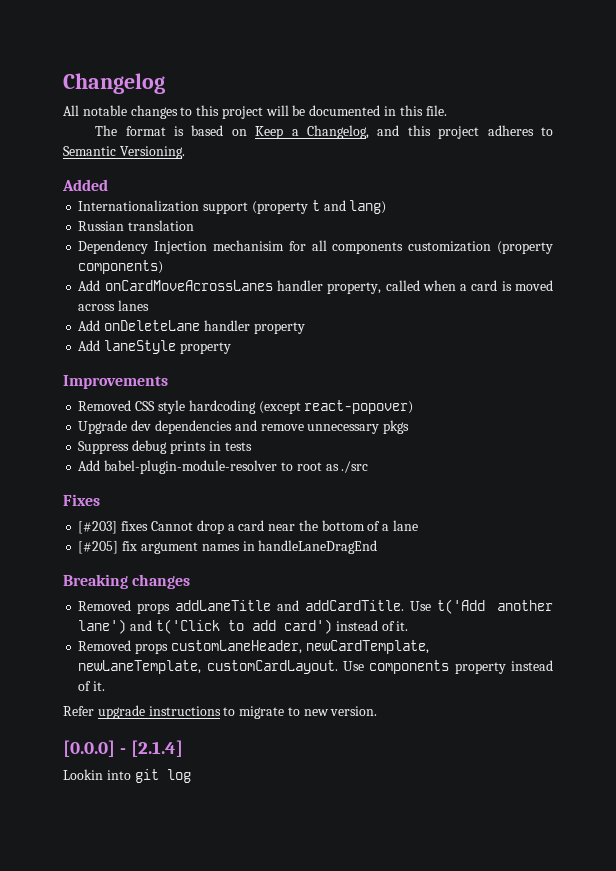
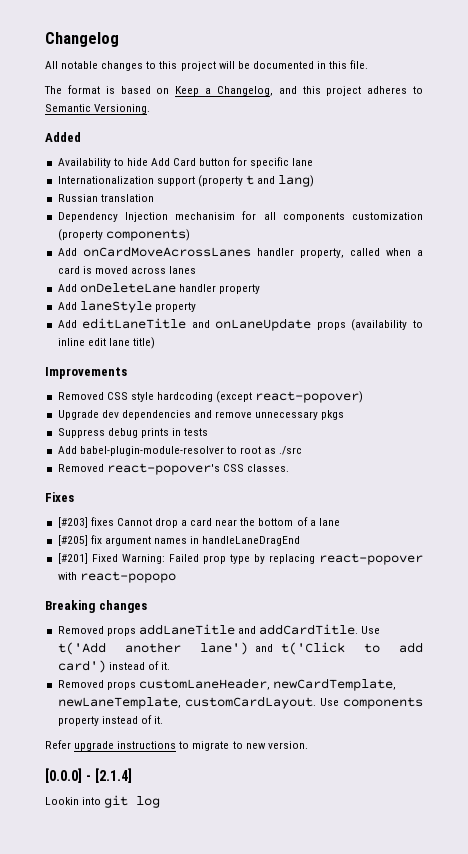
(108, 185) none -> [57,157,314,168] // Availability to hide Add Card button for specific lane
(231, 348) none -> [57,318,424,331] [57,337,155,349] // Add editLaneTitle and onLaneUpdate props (availability to inline edit lane title)
(369, 467) none -> [57,463,289,475] // Removed react-popover's CSS classes.
(378, 547) none -> [57,553,423,565] [57,571,176,583] // [#201] Fixed Warning: Failed prop type by replacing react-popover with react-popopo

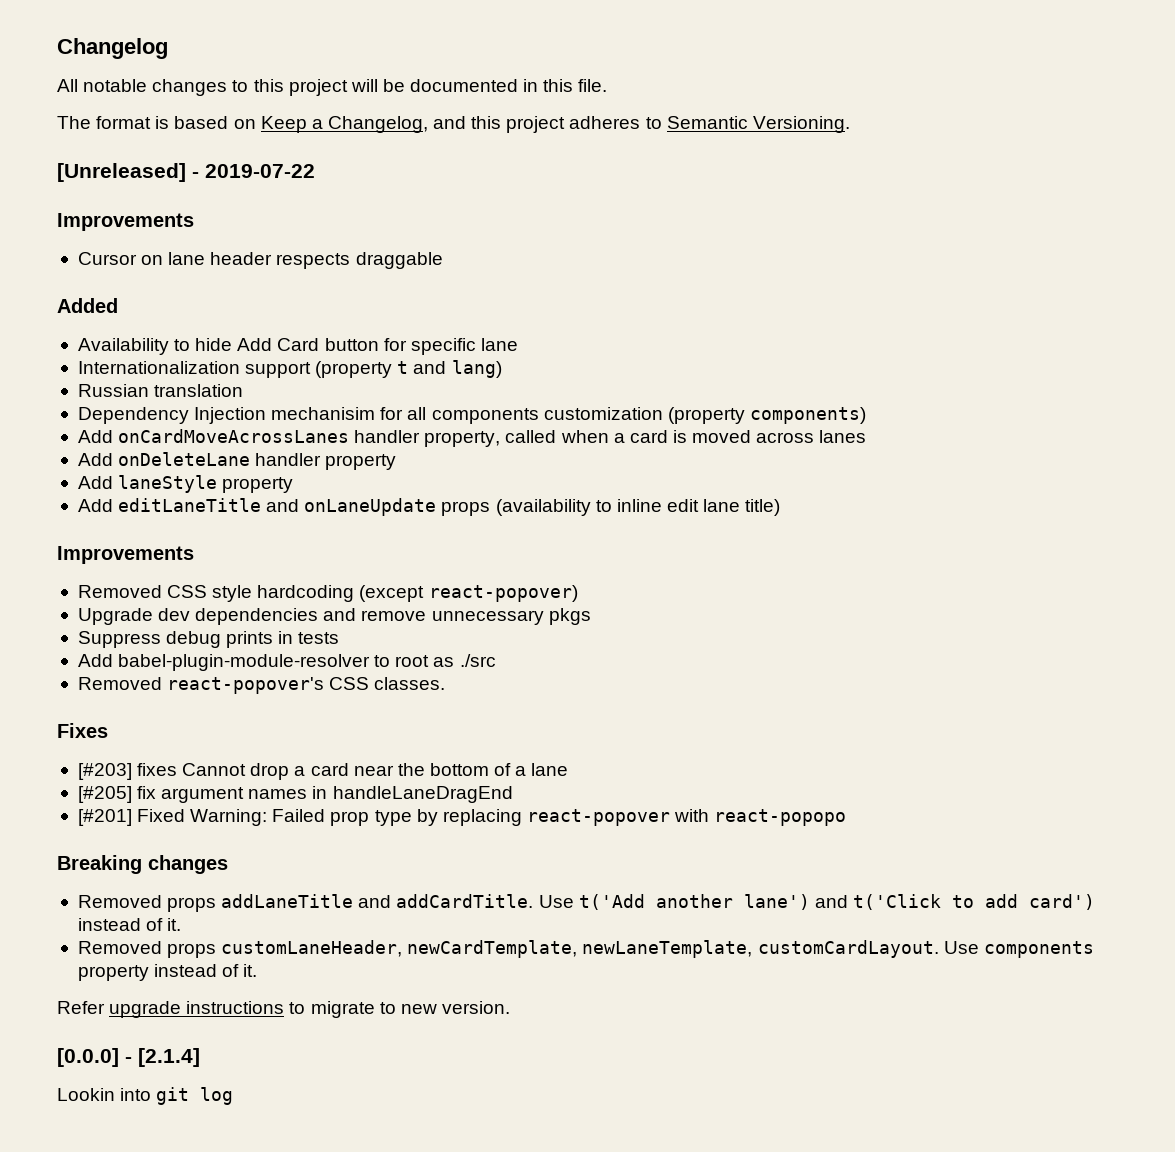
(151, 109) none -> [57,163,315,182] [57,213,194,231] [77,252,443,269] // [Unreleased] - 2019-07-22 // Improvements // Cursor on lane header respects draggable

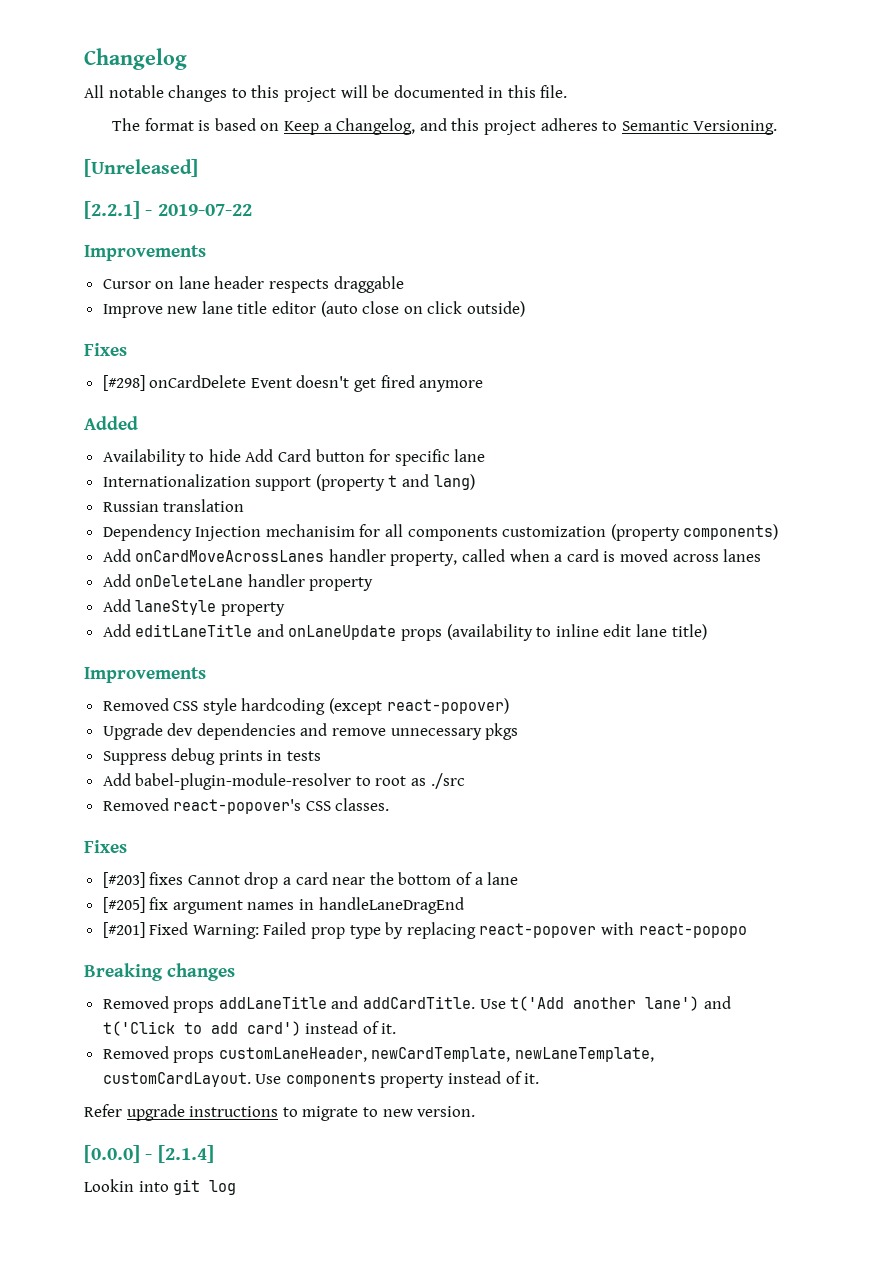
(186, 172) none -> [84,201,140,219] // [2.2.1]
(443, 260) none -> [102,301,526,318] [84,343,127,356] [102,375,484,392] // Improve new lane title editor (auto close on click outside) // Fixes // [#298] onCardDelete Event doesn't get fired anymore

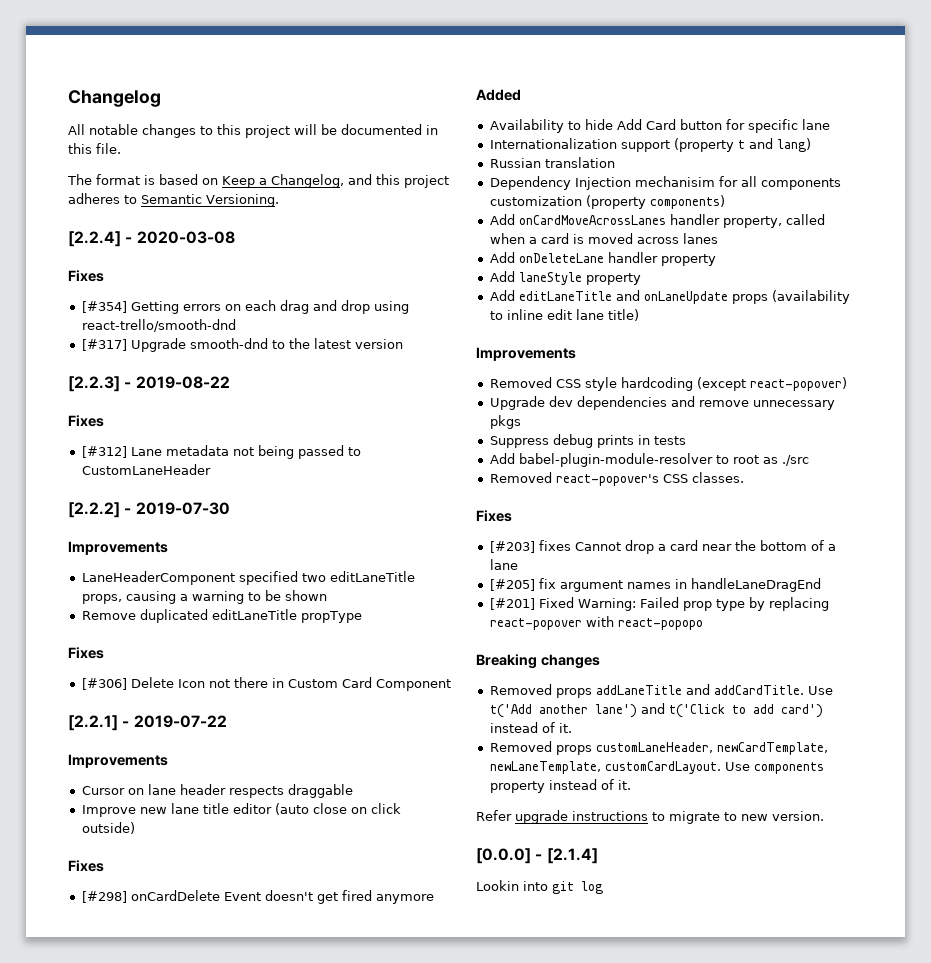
[84,159,198,177] [Unreleased] -> [68,231,235,247] [68,270,104,282] [81,300,409,314] [81,319,236,332] [81,338,403,352] [68,376,230,392] [68,415,104,427] [81,445,361,459] [81,464,211,475] [68,502,230,518] [68,541,168,555] [81,571,415,585] [81,590,327,604] [81,609,362,623] [68,647,104,659] [81,677,451,691] [2.2.4] - 2020-03-08 // Fixes // [#354] Getting errors on each drag and drop using react-trello/smooth-dnd // [#317] Upgrade smooth-dnd to the latest version // [2.2.3] - 2019-08-22 // Fixes // [#312] Lane metadata not being passed to CustomLaneHeader // [2.2.2] - 2019-07-30 // Improvements // LaneHeaderComponent specified two editLaneTitle props, causing a warning to be shown // Remove duplicated editLaneTitle propType // Fixes // [#306] Delete Icon not there in Custom Card Component

